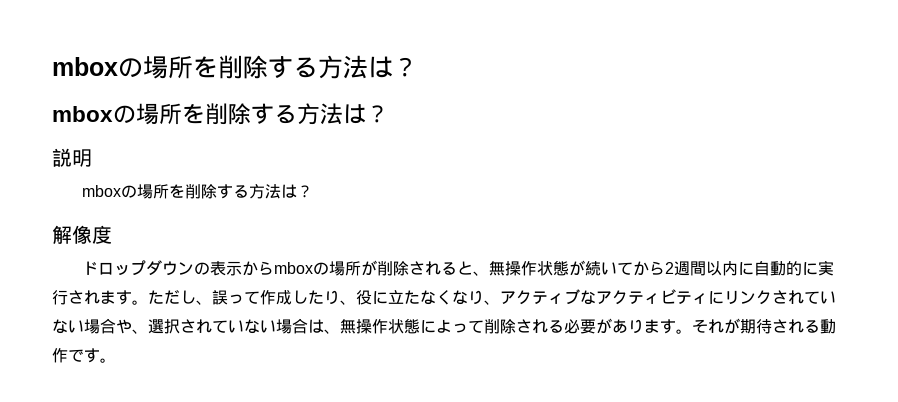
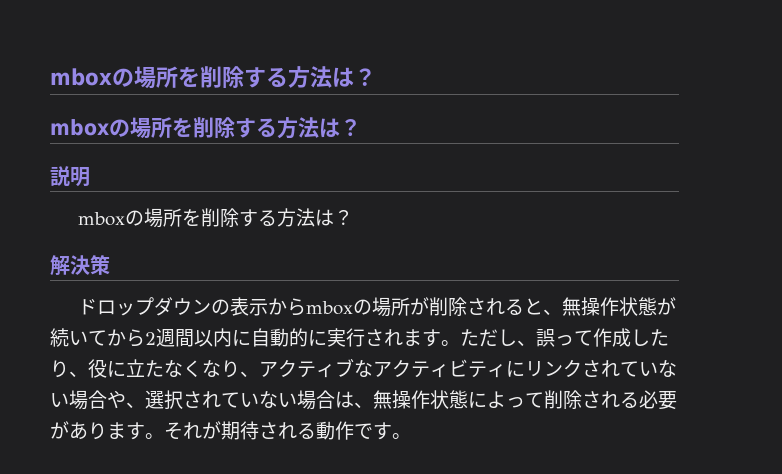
[72,225,112,244] 像度 -> [70,255,110,275] 決策

